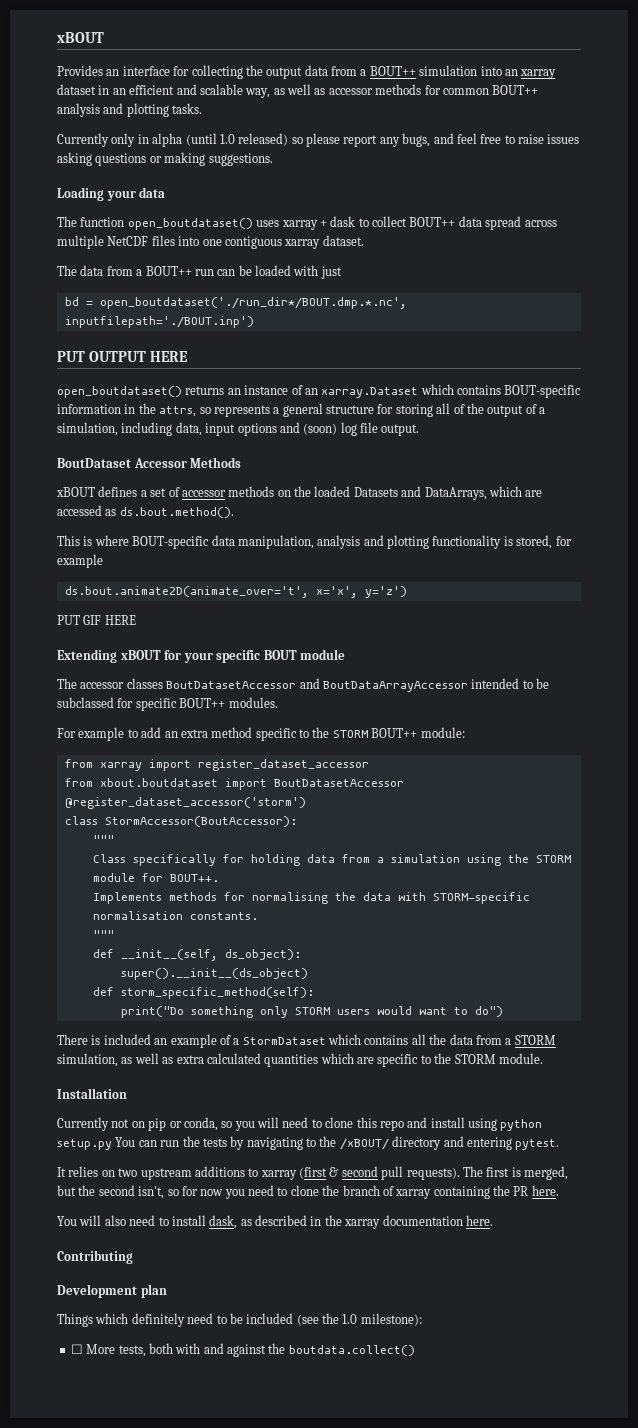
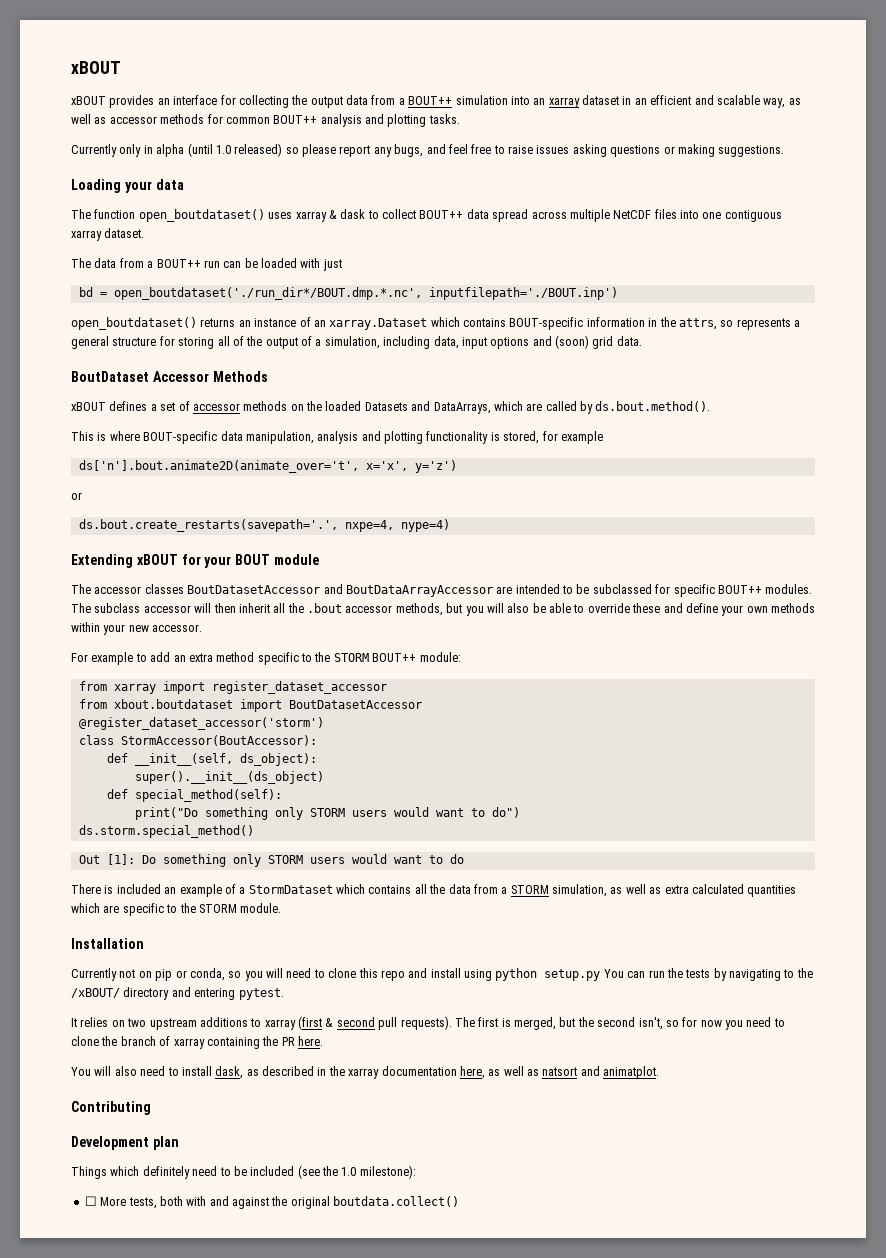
[57,65,103,76] Provides -> [71,95,155,108] xBOUT provides
[319,220,327,227] + -> [328,210,337,219] &
[57,351,188,362] // PUT OUTPUT HERE -> (618, 293) none
[340,422,420,436] log file output. -> [592,336,642,349] grid data.
[57,505,117,516] accessed as -> [545,401,593,414] called by
[64,586,309,598] ds.bout.animate2D(animate_over='t', -> [78,460,359,473] ds['n'].bout.animate2D(animate_over='t',
[57,615,136,625] PUT GIF HERE -> [71,492,82,500] [78,519,450,532] or // ds.bout.create_restarts(savepath='.', nxpe=4, nype=4)
[216,650,261,663] specific -> (232, 562) none
(468, 686) none -> [496,586,513,594] are
(278, 702) none -> [71,603,815,616] [71,622,203,635] The subclass accessor will then inherit all the .bout accessor methods, but you will also be able to override these and define your own methods within your new accessor.
[92,835,114,844] [92,854,571,866] [92,873,219,882] [92,892,530,904] [92,911,258,920] [92,930,114,939] // """ // Class specifically for holding data from a simulation using the STORM module for BOUT++. // Implements methods for normalising the data with STORM-specific normalisation constants. // """ -> (317, 740) none
[120,987,314,999] storm_specific_method(self): -> [134,789,282,802] special_method(self):
(503, 1011) none -> [78,825,254,838] [78,854,464,867] // ds.storm.special_method() // Out [1]: Do something only STORM users would want to do
[465,1215,493,1226] here. -> [459,1066,660,1079] here, as well as natsort and animatplot.
(286, 1348) none -> [290,1196,330,1209] original

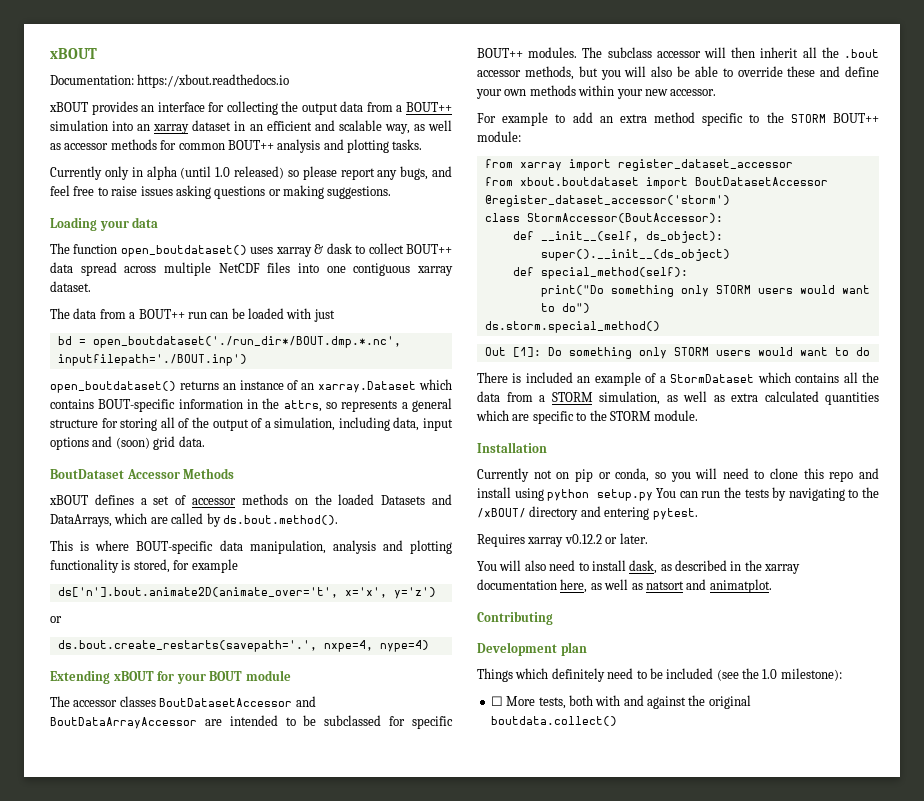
[71,61,121,74] xBOUT -> [50,48,97,59] [50,74,290,88] xBOUT // Documentation: https://xbout.readthedocs.io
[71,1016,785,1030] [71,1036,323,1049] It relies on two upstream additions to xarray (first & second pull requests). The first is merged, but the second isn't, so for now you need to clone the branch of xarray containing the PR here. -> [477,533,648,547] Requires xarray v0.12.2 or later.

